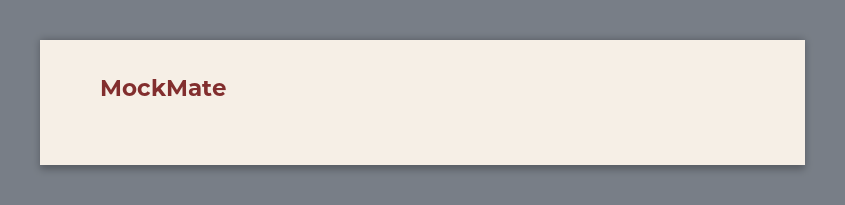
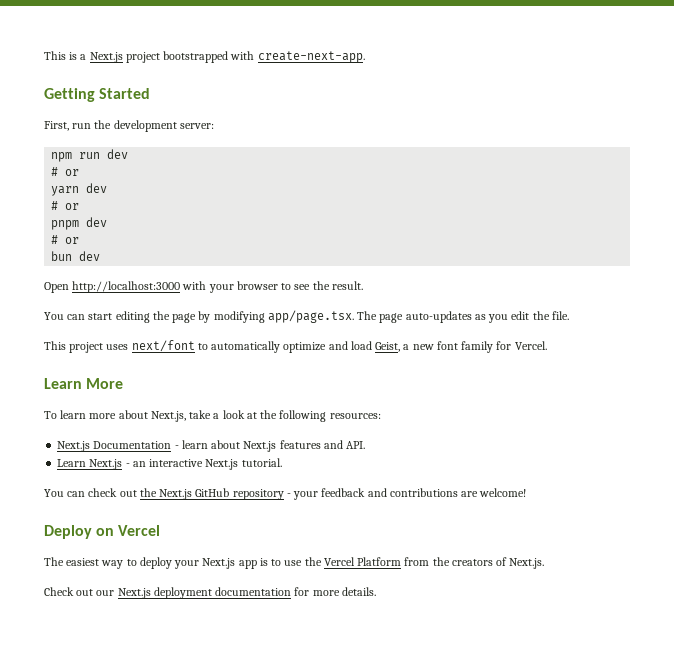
[100,79,227,96] MockMate -> [44,51,365,63] [44,88,151,102] [44,120,214,132] [51,149,129,162] [51,167,80,176] [51,183,108,196] [51,201,80,210] [51,217,108,230] [51,235,80,244] [51,251,101,261] [44,281,363,293] [44,310,569,323] [44,340,547,353] [44,378,124,389] [44,410,381,422] [57,440,366,452] [57,458,282,470] [44,488,527,500] [44,525,161,539] [44,557,545,569] [44,587,376,599] This is a Next.js project bootstrapped with create-next-app. // Getting Started // First, run the development server: // npm run dev // # or // yarn dev // # or // pnpm dev // # or // bun dev // Open http://localhost:3000 with your browser to see the result. // You can start editing the page by modifying app/page.tsx. The page auto-updates as you edit the file. // This project uses next/font to automatically optimize and load Geist, a new font family for Vercel. // Learn More // To learn more about Next.js, take a look at the following resources: // Next.js Documentation - learn about Next.js features and API. // Learn Next.js - an interactive Next.js tutorial. // You can check out the Next.js GitHub repository - your feedback and contributions are welcome! // Deploy on Vercel // The easiest way to deploy your Next.js app is to use the Vercel Platform from the creators of Next.js. // Check out our Next.js deployment documentation for more details.

